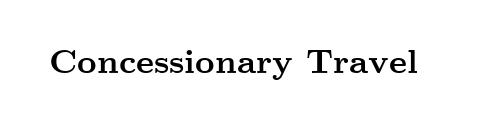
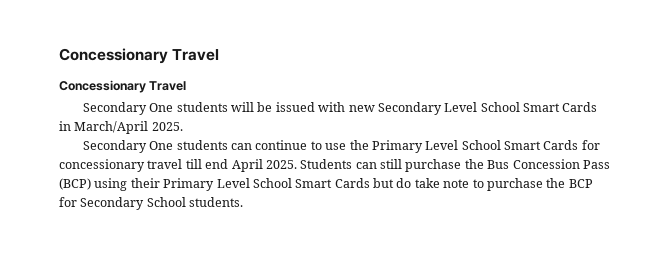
[49,50,418,80] Concessionary Travel -> [59,48,220,64] [59,80,187,93] [82,102,598,115] [59,121,183,134] [82,140,600,153] [59,159,610,172] [59,178,593,191] [59,197,244,210] Concessionary Travel // Concessionary Travel // Secondary One students will be issued with new Secondary Level School Smart Cards in March/April 2025. // Secondary One students can continue to use the Primary Level School Smart Cards for concessionary travel till end April 2025. Students can still purchase the Bus Concession Pass (BCP) using their Primary Level School Smart Cards but do take note to purchase the BCP for Secondary School students.

